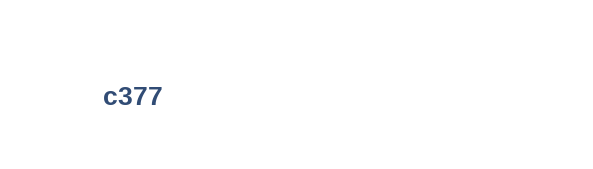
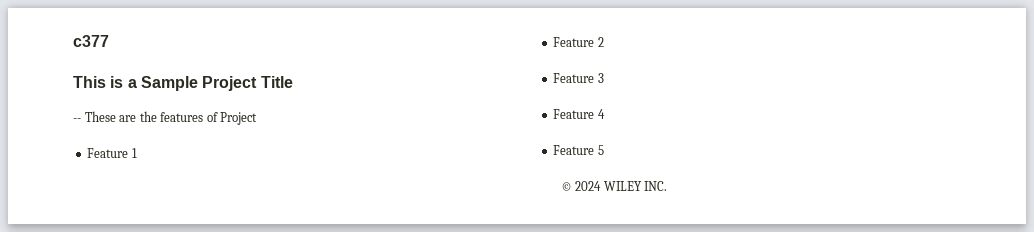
(163, 96) none -> [73,76,293,91] [73,111,258,125] [87,148,137,158] [553,37,604,47] [553,73,604,83] [553,109,605,119] [553,145,604,155] [560,181,668,191] // This is a Sample Project Title // -- These are the features of Project // Feature 1 // Feature 2 // Feature 3 // Feature 4 // Feature 5 // © 2024 WILEY INC.

